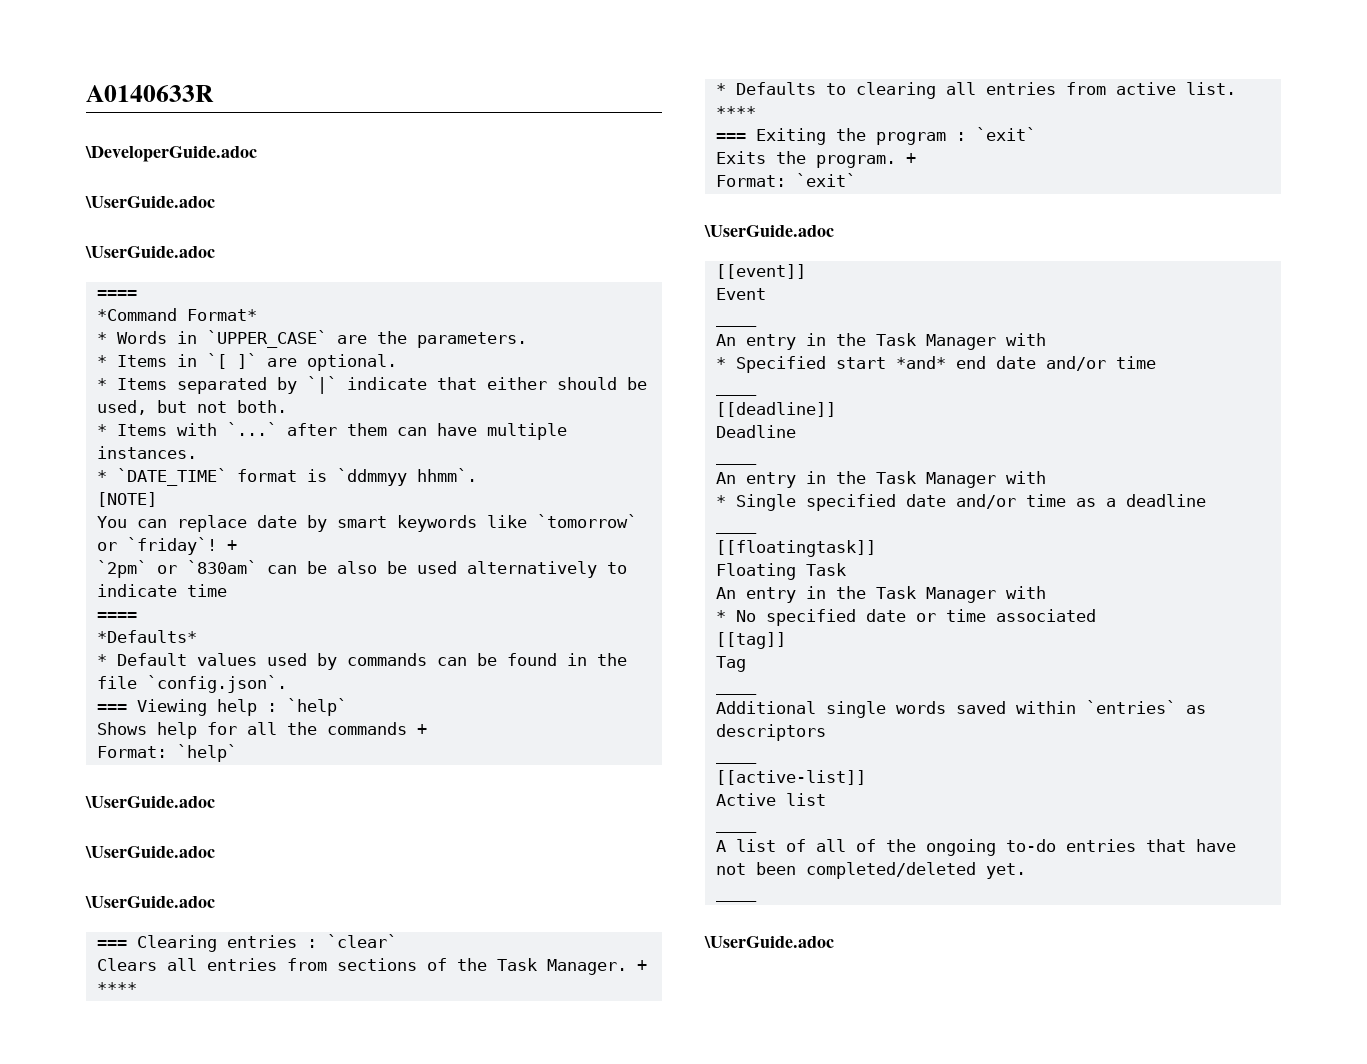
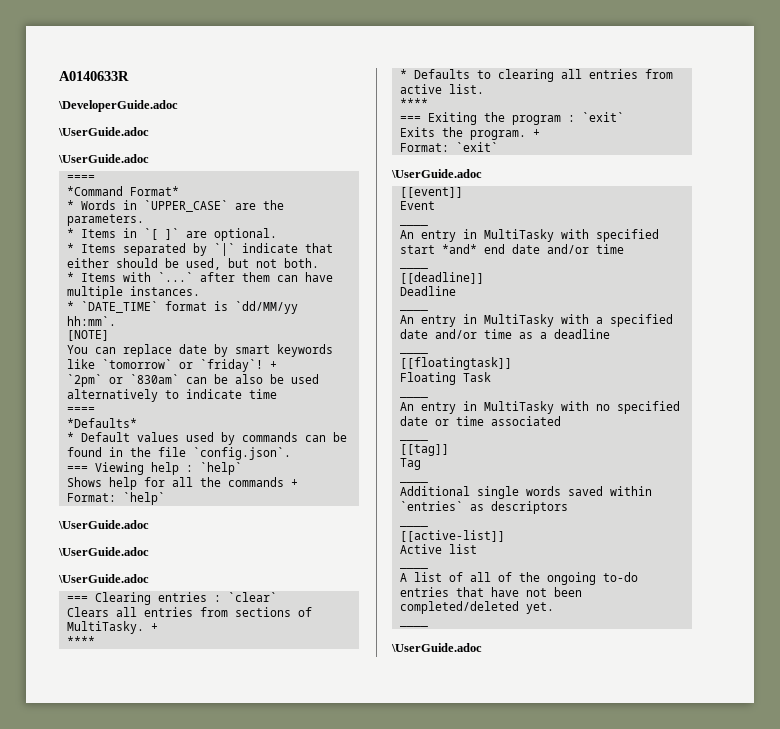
[336,468,477,486] `ddmmyy hhmm`. -> [234,301,298,314] [66,316,116,326] `dd/MM/yy hh:mm`.
[456,958,627,975] the Task Manager. -> [66,621,144,634] MultiTasky.
[835,333,1046,350] [715,356,826,373] the Task Manager with // * Specified -> [483,229,659,242] MultiTasky with specified
[835,471,1046,488] [715,494,796,511] the Task Manager with // * Single -> [483,314,603,327] MultiTasky with a
[715,586,1046,603] [715,610,756,622] // An entry in the Task Manager with // * No -> [399,396,428,398] [399,401,610,414] // ____ // An entry in MultiTasky with no
(1096, 615) none -> [399,439,428,441] // ____

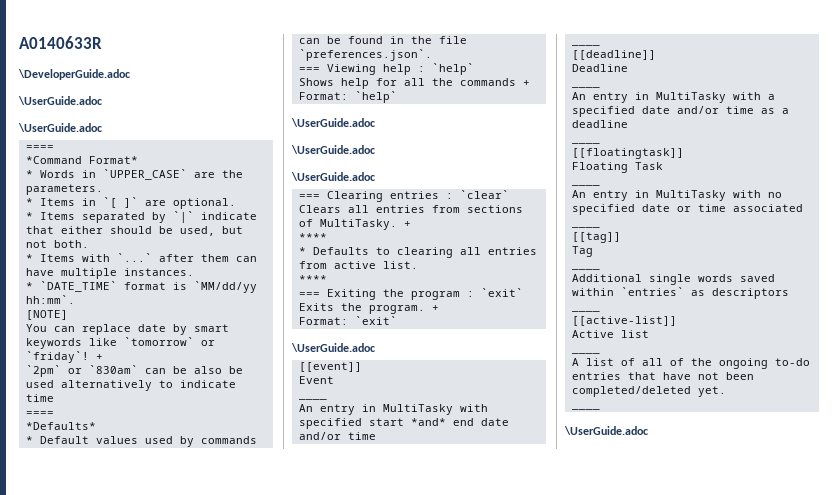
[234,301,298,314] `dd/MM/yy -> [193,281,257,293] `MM/dd/yy
[192,447,291,460] `config.json`. -> [298,49,432,61] `preferences.json`.

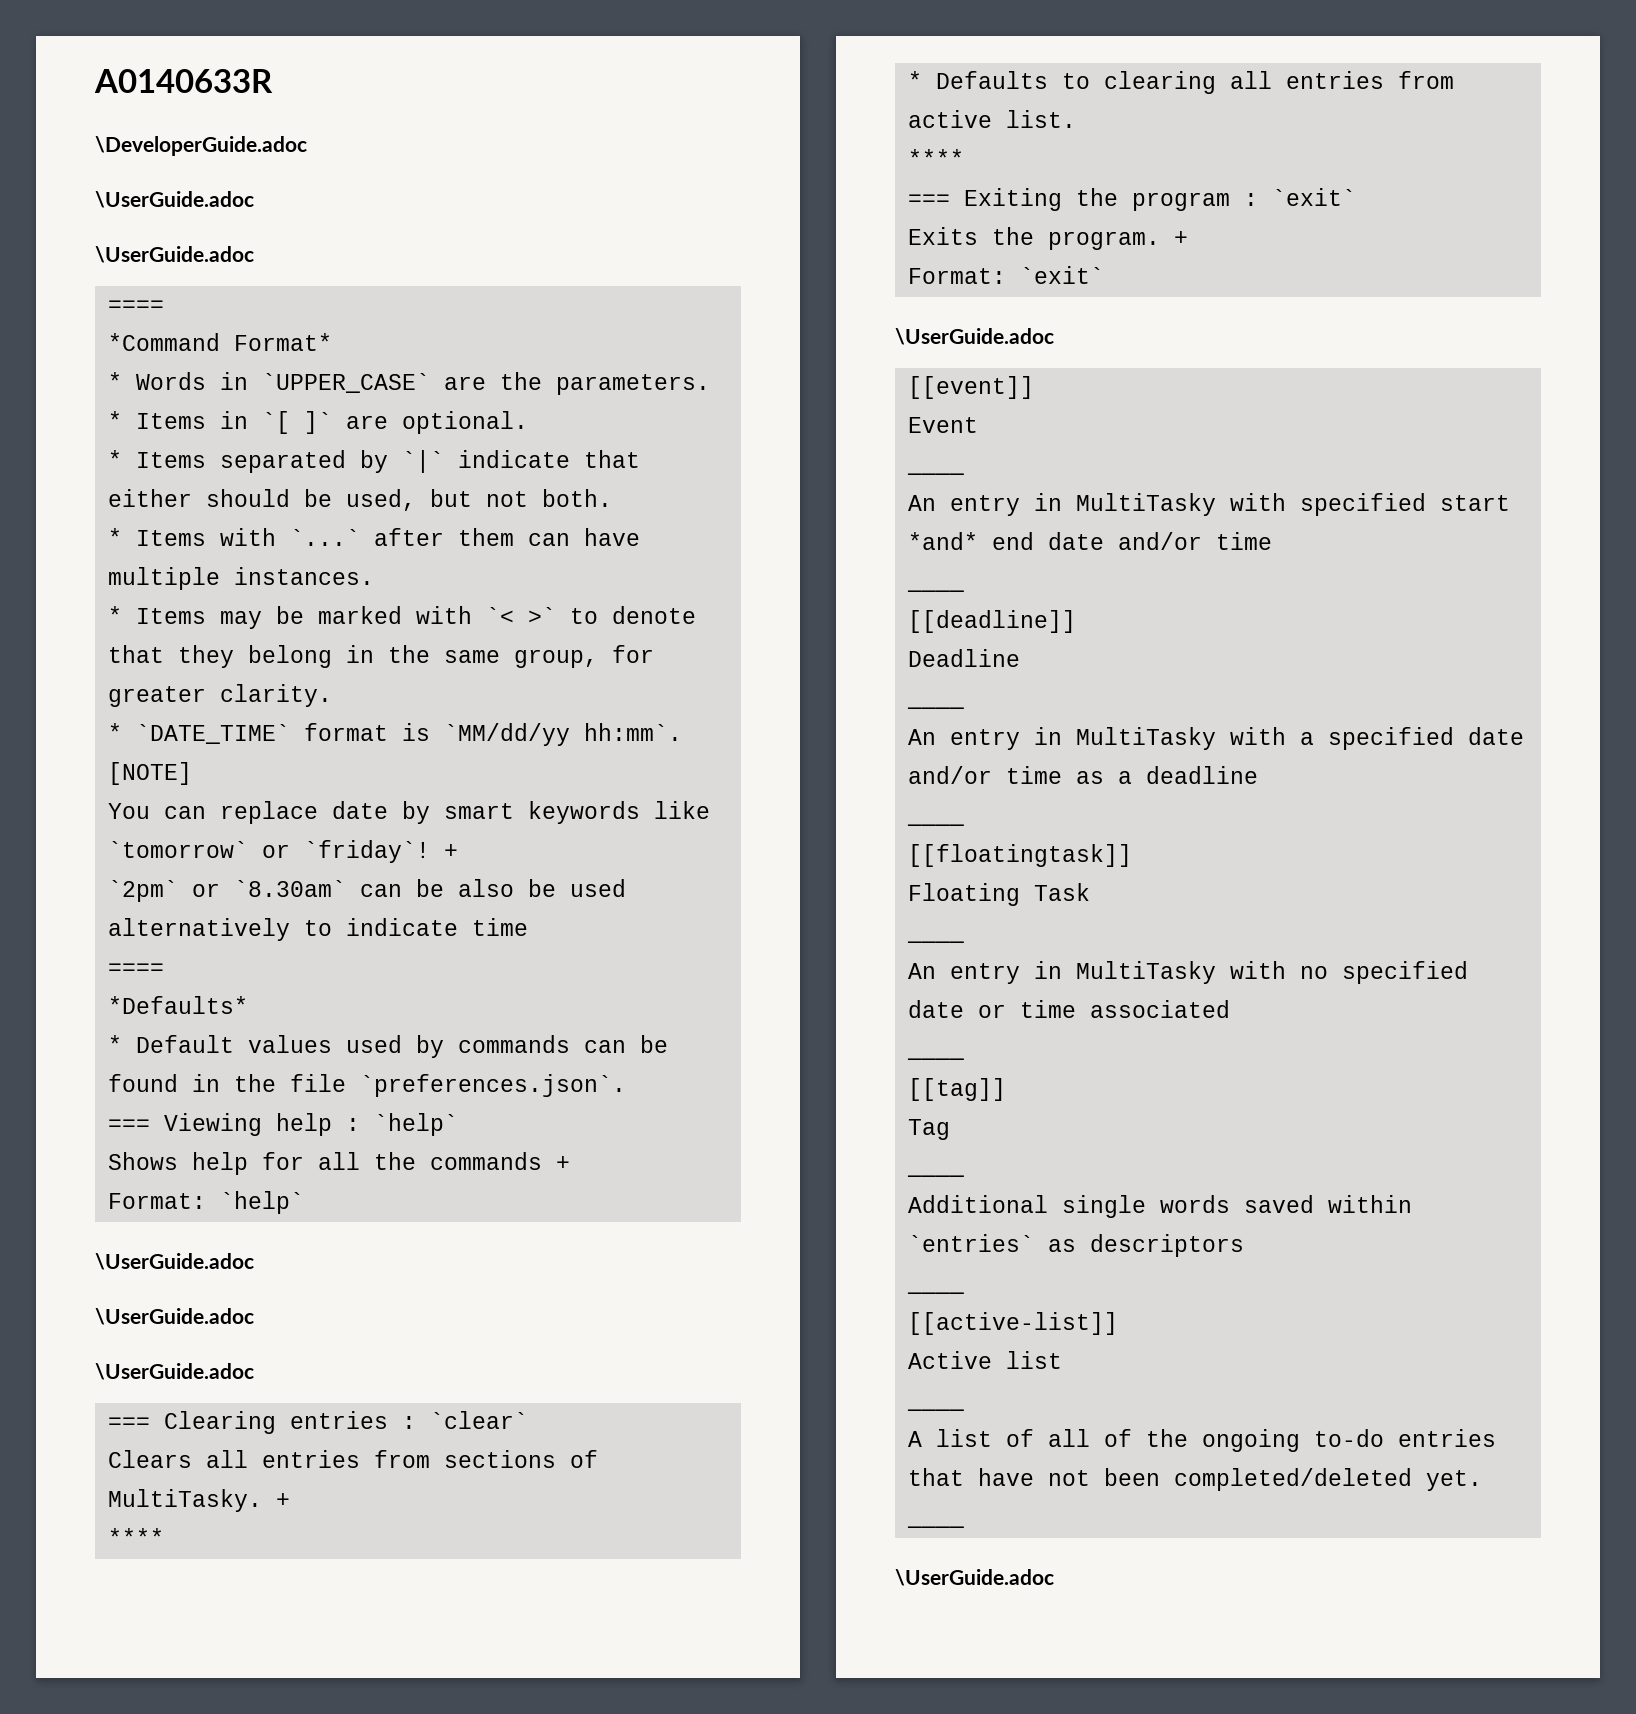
(194, 272) none -> [107,606,696,629] [107,645,654,668] [107,684,332,707] // * Items may be marked with `< >` to denote that they belong in the same group, for greater clarity.
[88,365,138,374] `830am` -> [233,880,346,897] `8.30am`

